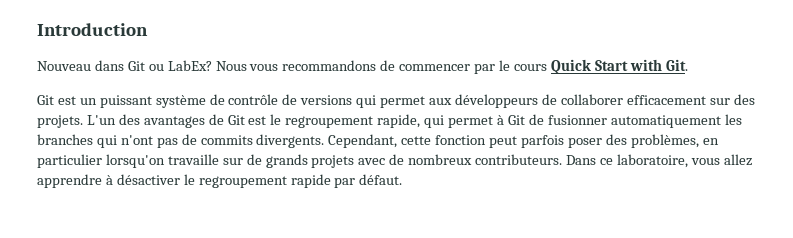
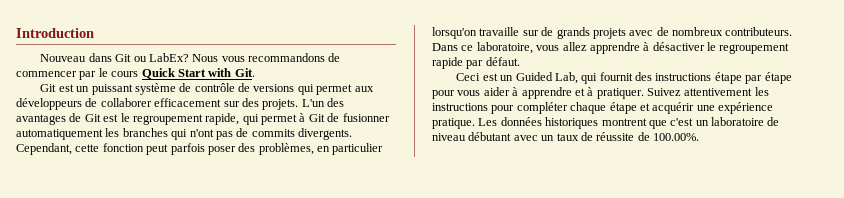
(403, 179) none -> [456,72,792,84] [432,87,769,99] [432,102,773,114] [432,117,780,129] [432,132,699,141] // Ceci est un Guided Lab, qui fournit des instructions étape par étape pour vous aider à apprendre et à pratiquer. Suivez attentivement les instructions pour compléter chaque étape et acquérir une expérience pratique. Les données historiques montrent que c'est un laboratoire de niveau débutant avec un taux de réussite de 100.00%.

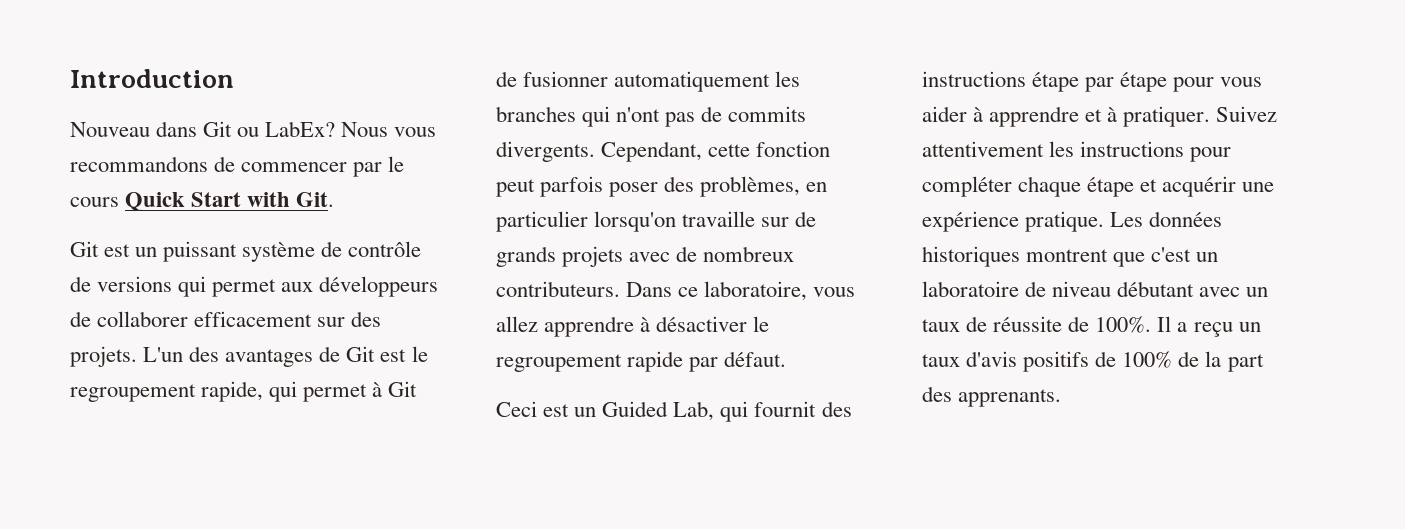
[653,133,699,141] 100.00%. -> [1095,316,1261,337] [922,351,1264,372] [922,386,1062,407] 100%. Il a reçu un taux d'avis positifs de 100% de la part des apprenants.

